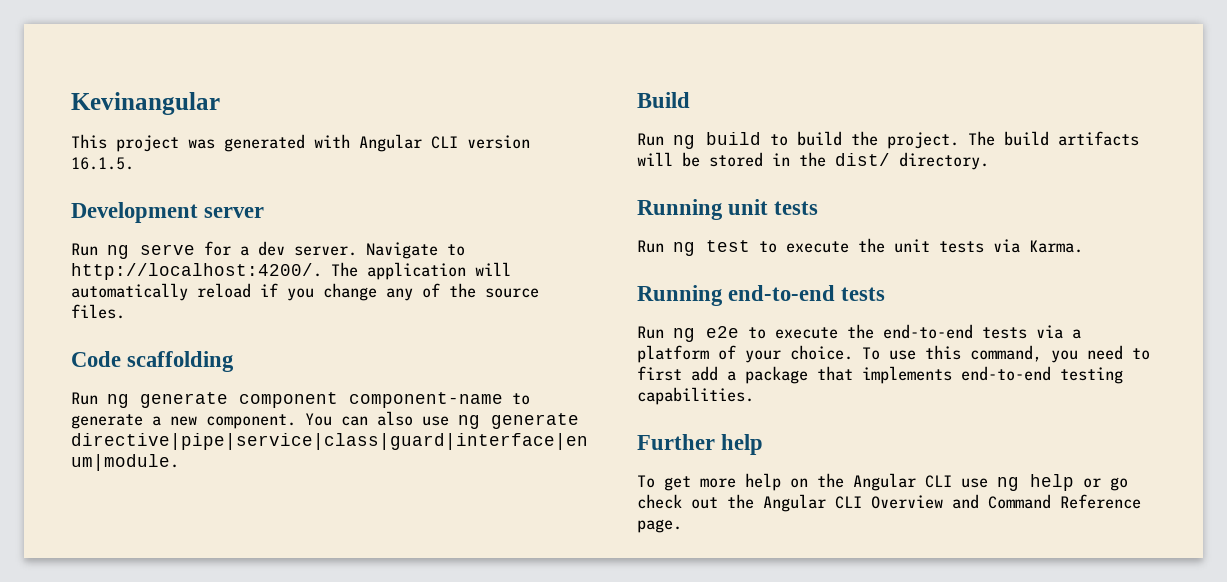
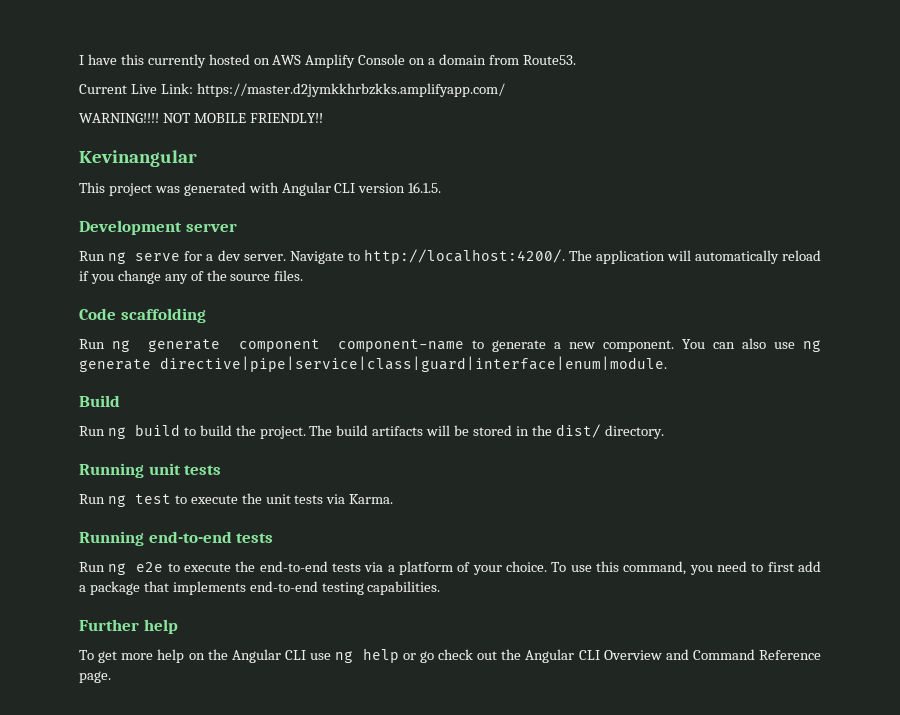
(71, 103) none -> [79,54,576,68] [79,83,505,97] [79,113,323,123] I have this currently hosted on AWS Amplify Console on a domain from Route53. // Current Live Link: https://master.d2jymkkhrbzkks.amplifyapp.com/ // WARNING!!!! NOT MOBILE FRIENDLY!! //

